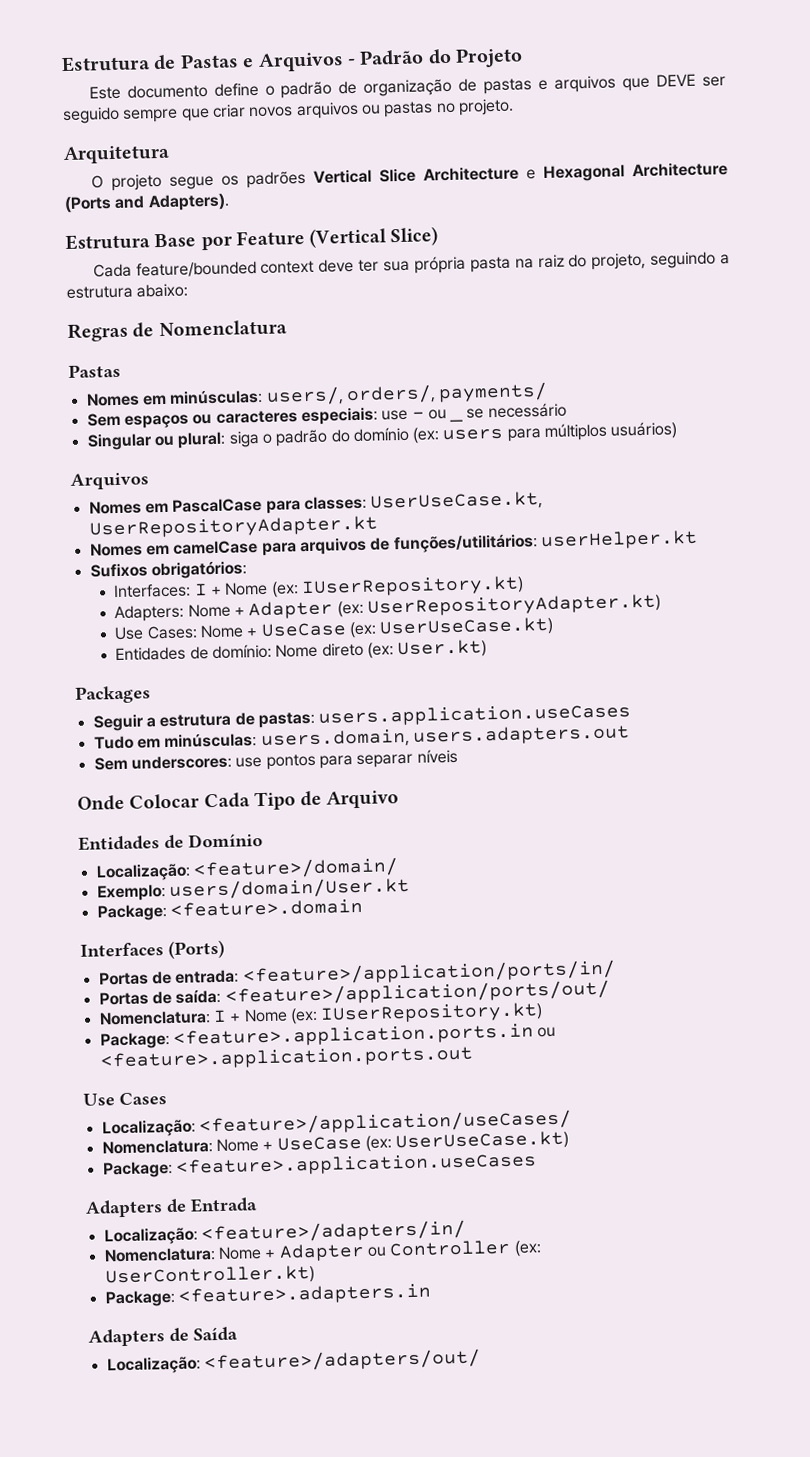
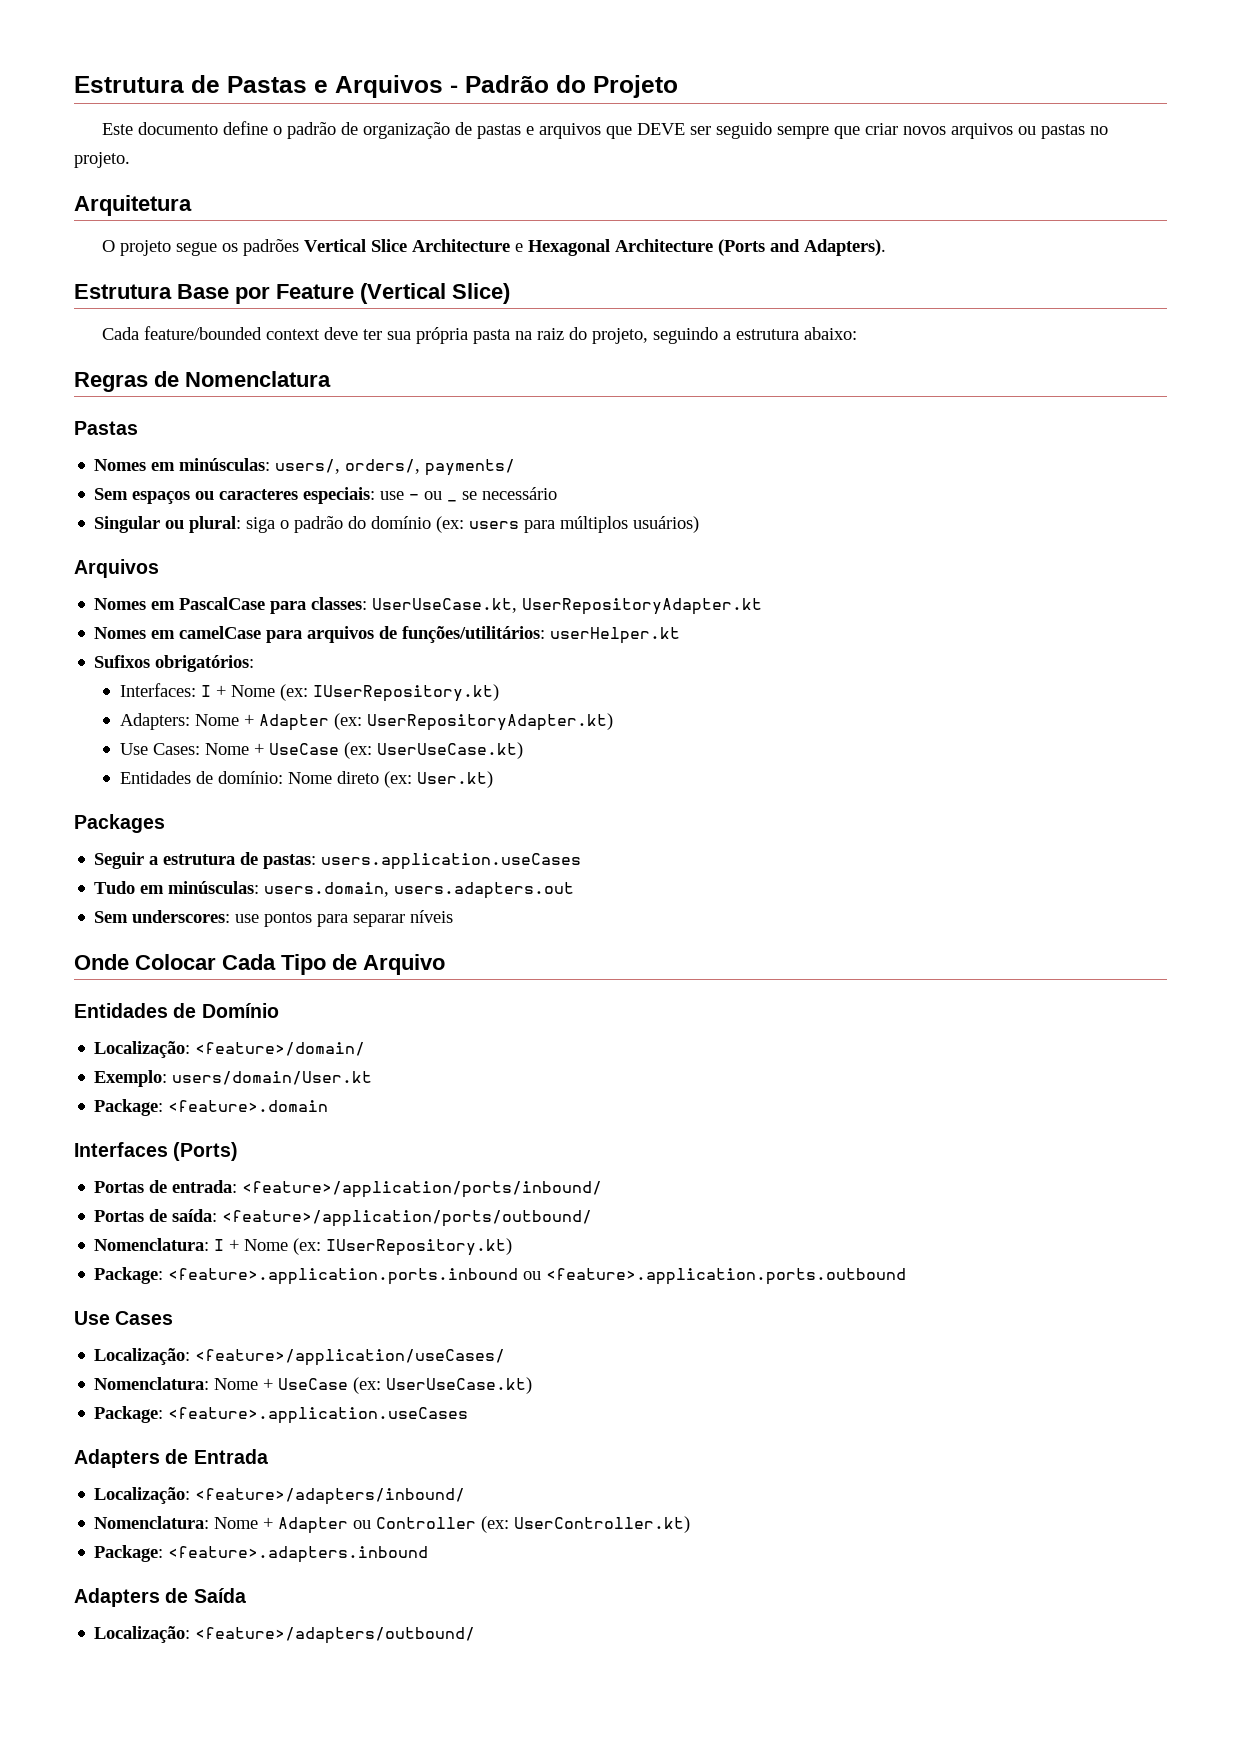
[241,959,616,986] <feature>/application/ports/in/ -> [242,1181,603,1198] <feature>/application/ports/inbound/
[224,979,610,1006] <feature>/application/ports/out/ -> [222,1210,593,1227] <feature>/application/ports/outbound/
[172,1023,557,1048] [99,1045,474,1071] <feature>.application.ports.in ou <feature>.application.ports.out -> [168,1268,907,1285] <feature>.application.ports.inbound ou <feature>.application.ports.outbound
[200,1219,466,1244] <feature>/adapters/in/ -> [195,1488,466,1505] <feature>/adapters/inbound/
[177,1283,431,1306] <feature>.adapters.in -> [168,1546,429,1563] <feature>.adapters.inbound
[203,1348,481,1373] <feature>/adapters/out/ -> [195,1627,476,1644] <feature>/adapters/outbound/

